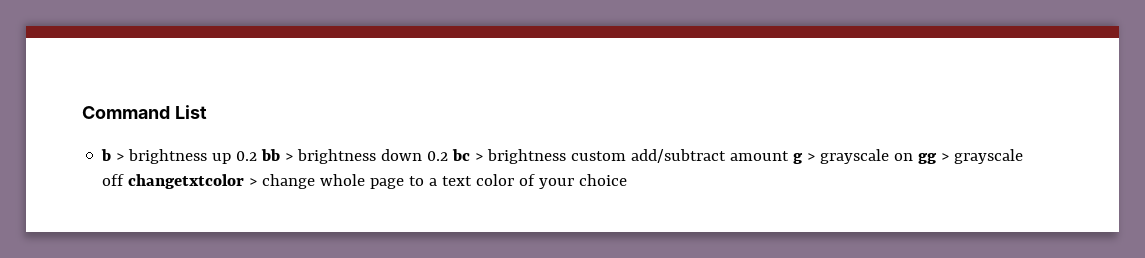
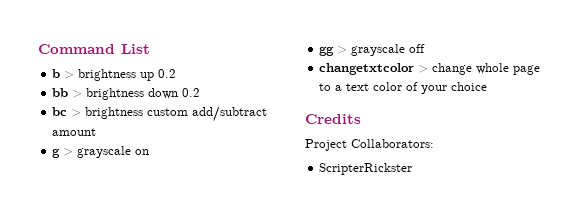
(258, 156) none -> (177, 73) //
(449, 156) none -> (201, 92) //
(790, 156) none -> (97, 132) //
(914, 157) none -> (150, 152) //
(125, 180) none -> (426, 48) //
(628, 180) none -> [305,114,361,124] [305,139,434,151] [319,163,413,175] // Credits // Project Collaborators: // ScripterRickster

